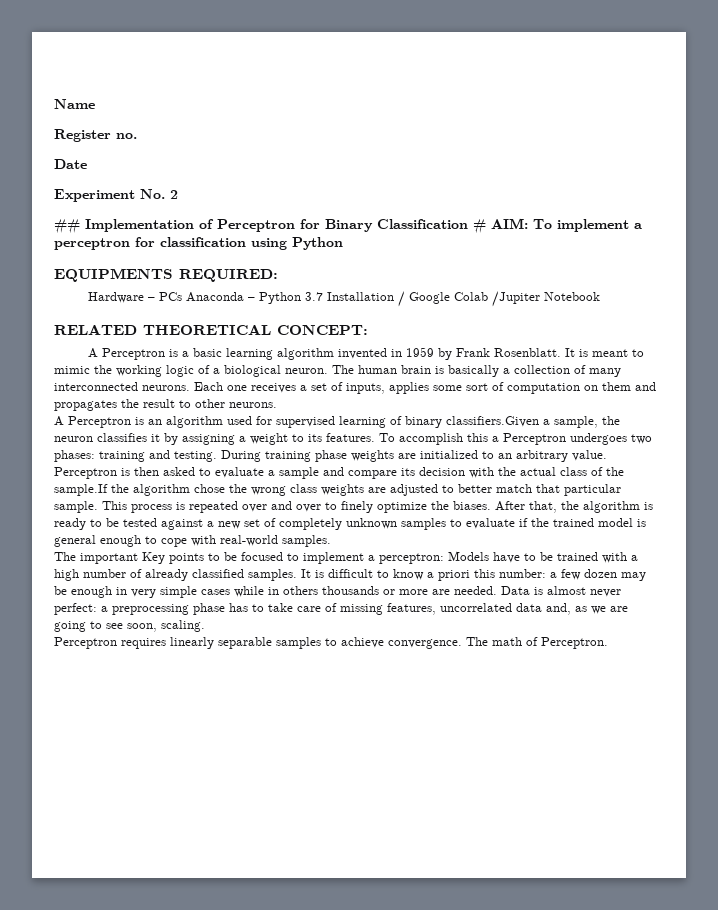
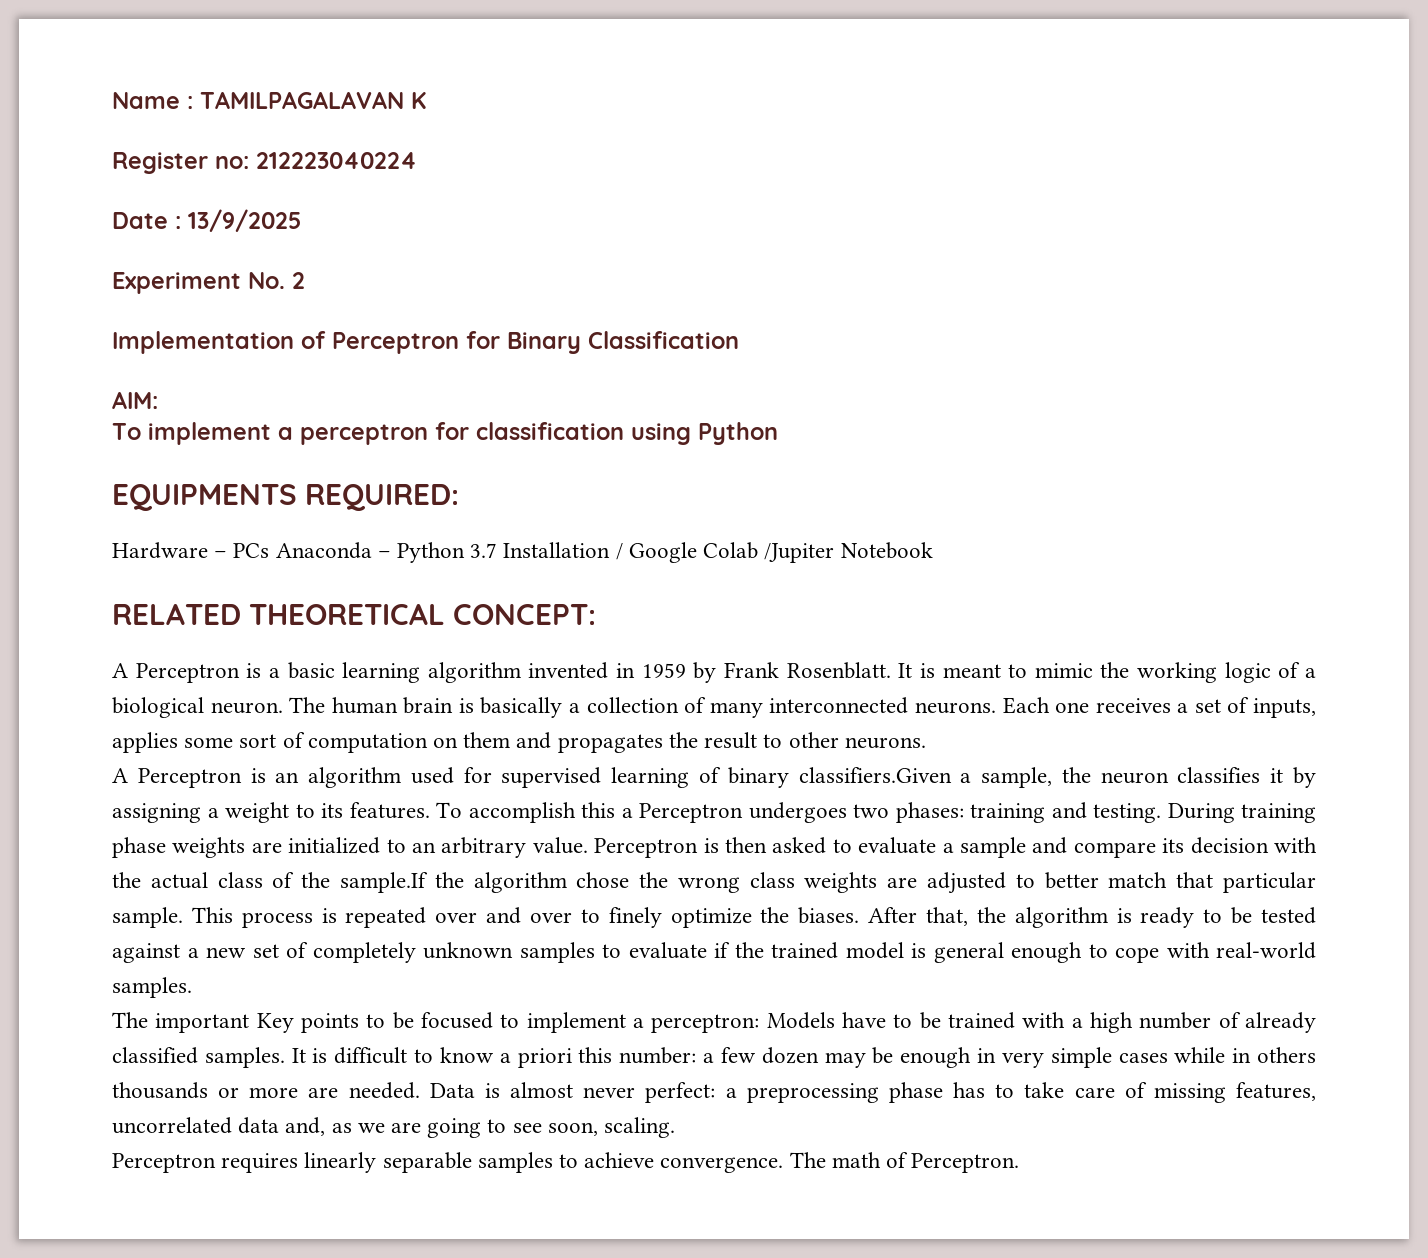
(95, 104) none -> [187,91,426,109] : TAMILPAGALAVAN K
[116,133,137,139] no. -> [215,152,417,169] no: 212223040224
(87, 164) none -> [175,209,302,232] : 13/9/2025
[54,219,80,234] ## -> (305, 280) none
[473,219,486,234] # -> (739, 340) //
(528, 223) none -> (158, 400) //

